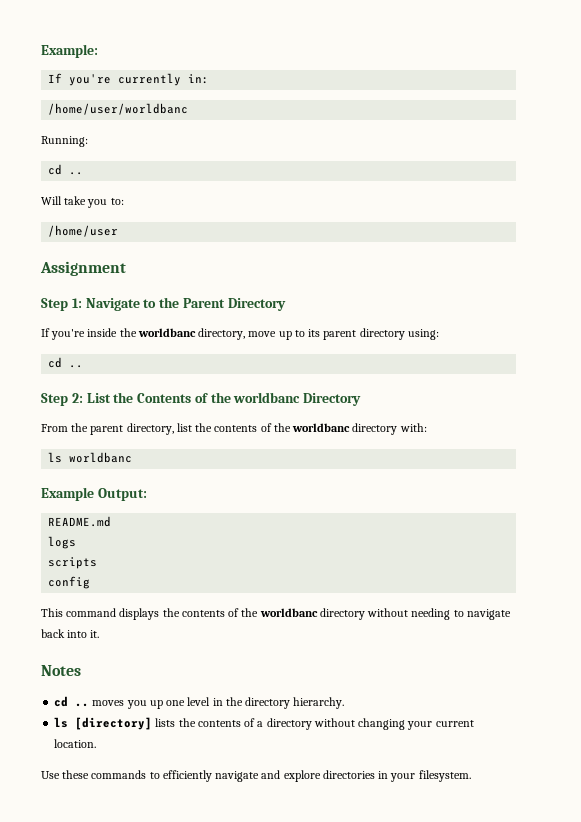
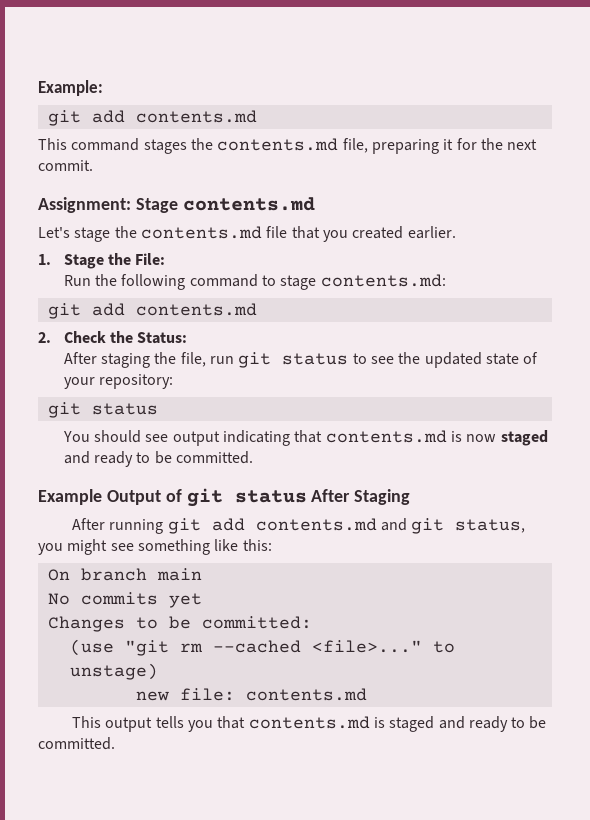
[48,73,210,86] [48,103,189,115] [41,136,88,147] [48,164,84,175] [41,196,124,208] [48,225,119,237] [40,261,126,276] [41,297,286,311] [41,328,439,340] [48,357,84,368] [41,392,362,406] [41,423,427,435] [48,452,133,463] [41,487,147,501] [48,516,112,527] [48,536,77,549] [48,557,98,569] [48,576,91,589] [41,608,511,620] [41,629,100,638] [41,665,81,676] [54,696,345,709] [54,717,474,730] [54,739,97,748] [41,770,471,782] If you're currently in: // /home/user/worldbanc // Running: // cd .. // Will take you to: // /home/user // Assignment // Step 1: Navigate to the Parent Directory // If you're inside the worldbanc directory, move up to its parent directory using: // cd .. // Step 2: List the Contents of the worldbanc Directory // From the parent directory, list the contents of the worldbanc directory with: // ls worldbanc // Example Output: // README.md // logs // scripts // config // This command displays the contents of the worldbanc directory without needing to navigate back into it. // Notes // cd .. moves you up one level in the directory hierarchy. // ls [directory] lists the contents of a directory without changing your current location. // Use these commands to efficiently navigate and explore directories in your filesystem. -> [47,110,257,126] [38,138,538,154] [38,160,93,171] [38,197,315,213] [38,226,456,242] [38,253,166,269] [63,274,446,290] [47,303,257,319] [38,331,188,344] [63,352,539,368] [63,374,174,389] [47,402,158,418] [62,430,548,446] [63,451,253,467] [38,488,411,507] [71,518,526,534] [38,539,272,555] [47,568,202,581] [47,592,202,608] [47,616,312,632] [69,639,455,656] [69,663,158,680] [135,688,367,701] [71,716,547,732] [38,737,115,750] git add contents.md // This command stages the contents.md file, preparing it for the next commit. // Assignment: Stage contents.md // Let's stage the contents.md file that you created earlier. // 1. Stage the File: // Run the following command to stage contents.md: // git add contents.md // 2. Check the Status: // After staging the file, run git status to see the updated state of your repository: // git status // You should see output indicating that contents.md is now staged and ready to be committed. // Example Output of git status After Staging // After running git add contents.md and git status, you might see something like this: // On branch main // No commits yet // Changes to be committed: // (use "git rm --cached <file>..." to unstage) // new file: contents.md // This output tells you that contents.md is staged and ready to be committed.

